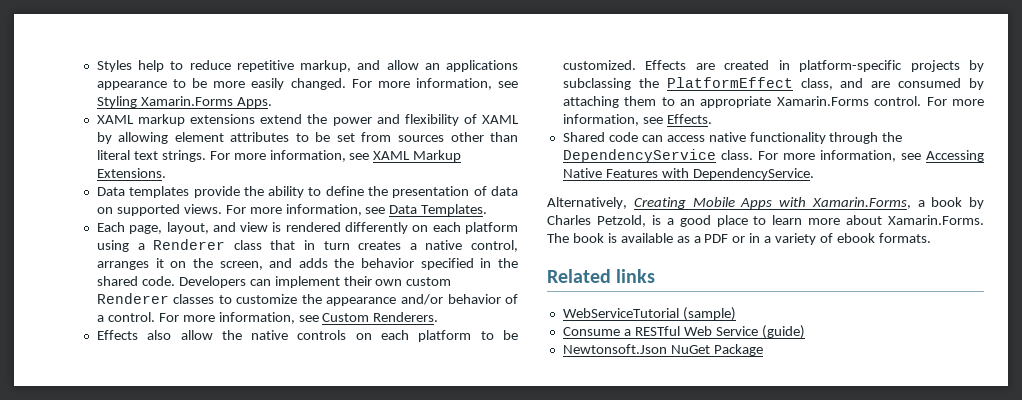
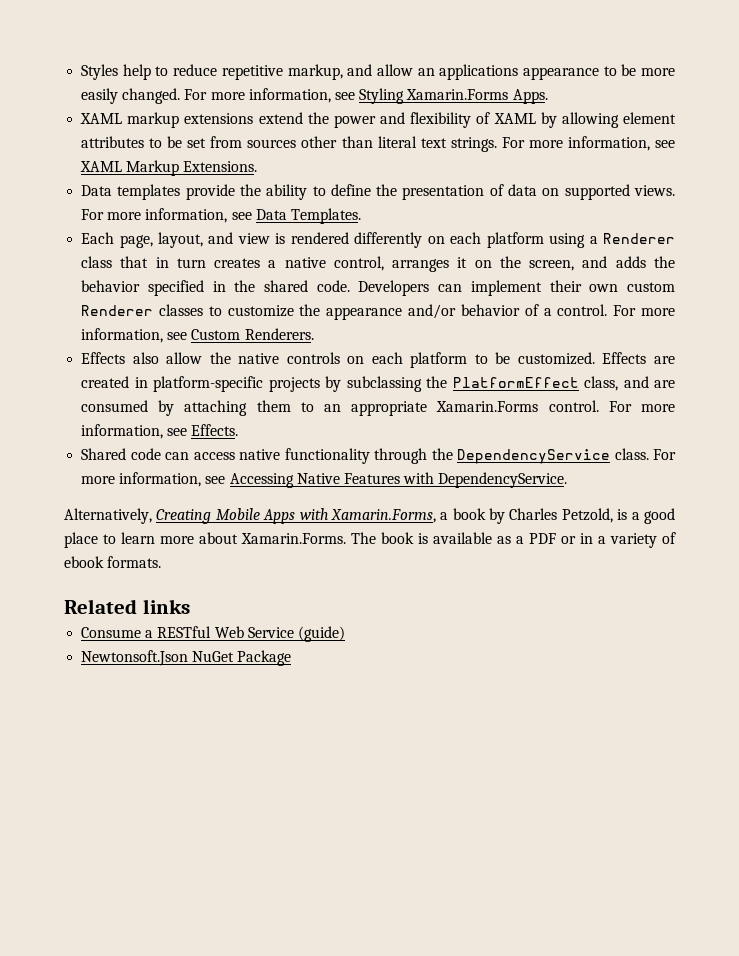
[562,307,736,321] // WebServiceTutorial (sample) -> (190, 606) none

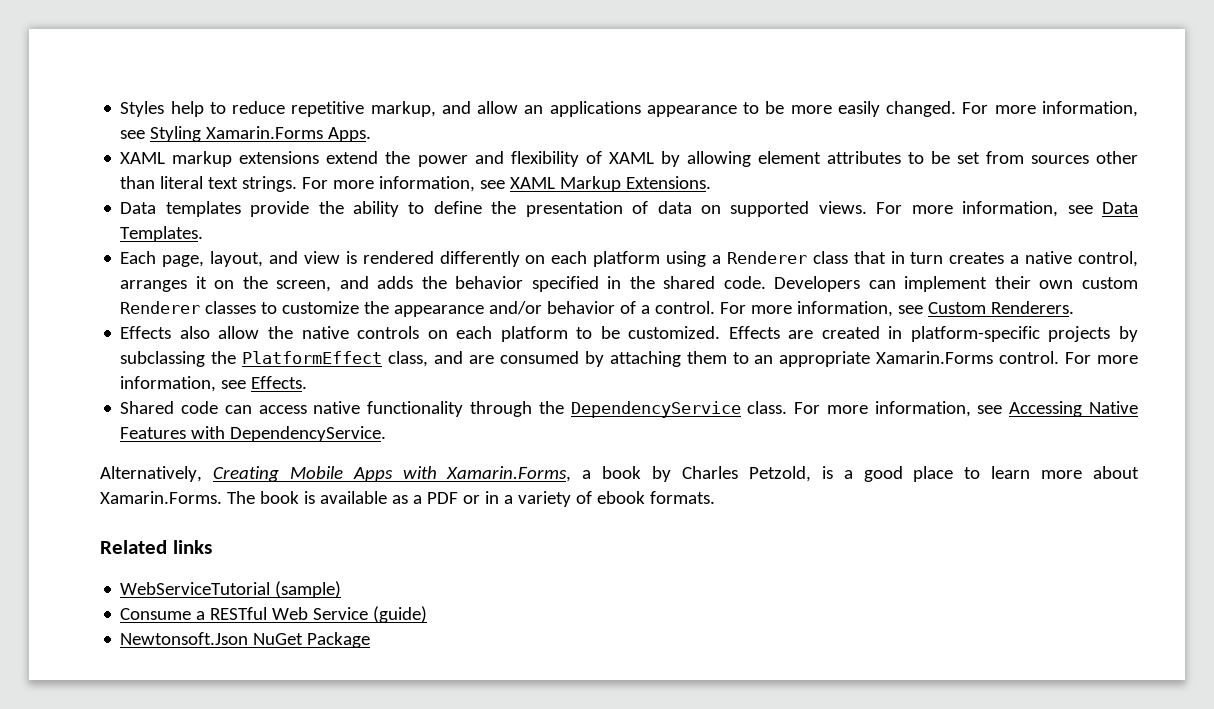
(190, 606) none -> [120,581,342,598] // WebServiceTutorial (sample)

